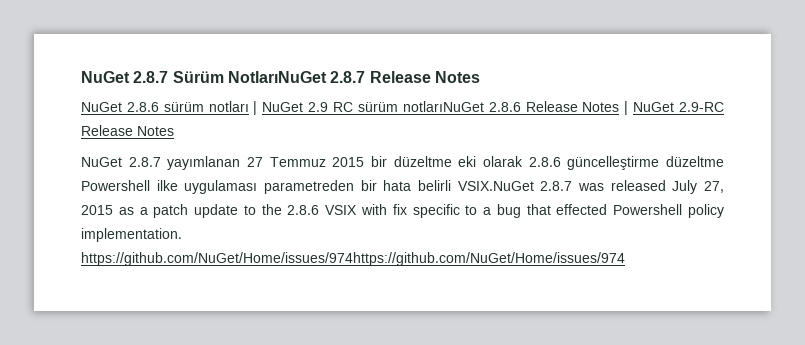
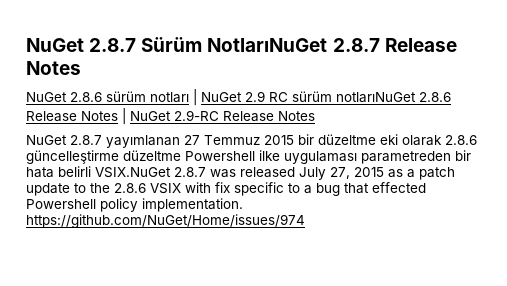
[81,252,625,266] https://github.com/NuGet/Home/issues/974https://github.com/NuGet/Home/issues/974 -> [26,214,305,228] https://github.com/NuGet/Home/issues/974

